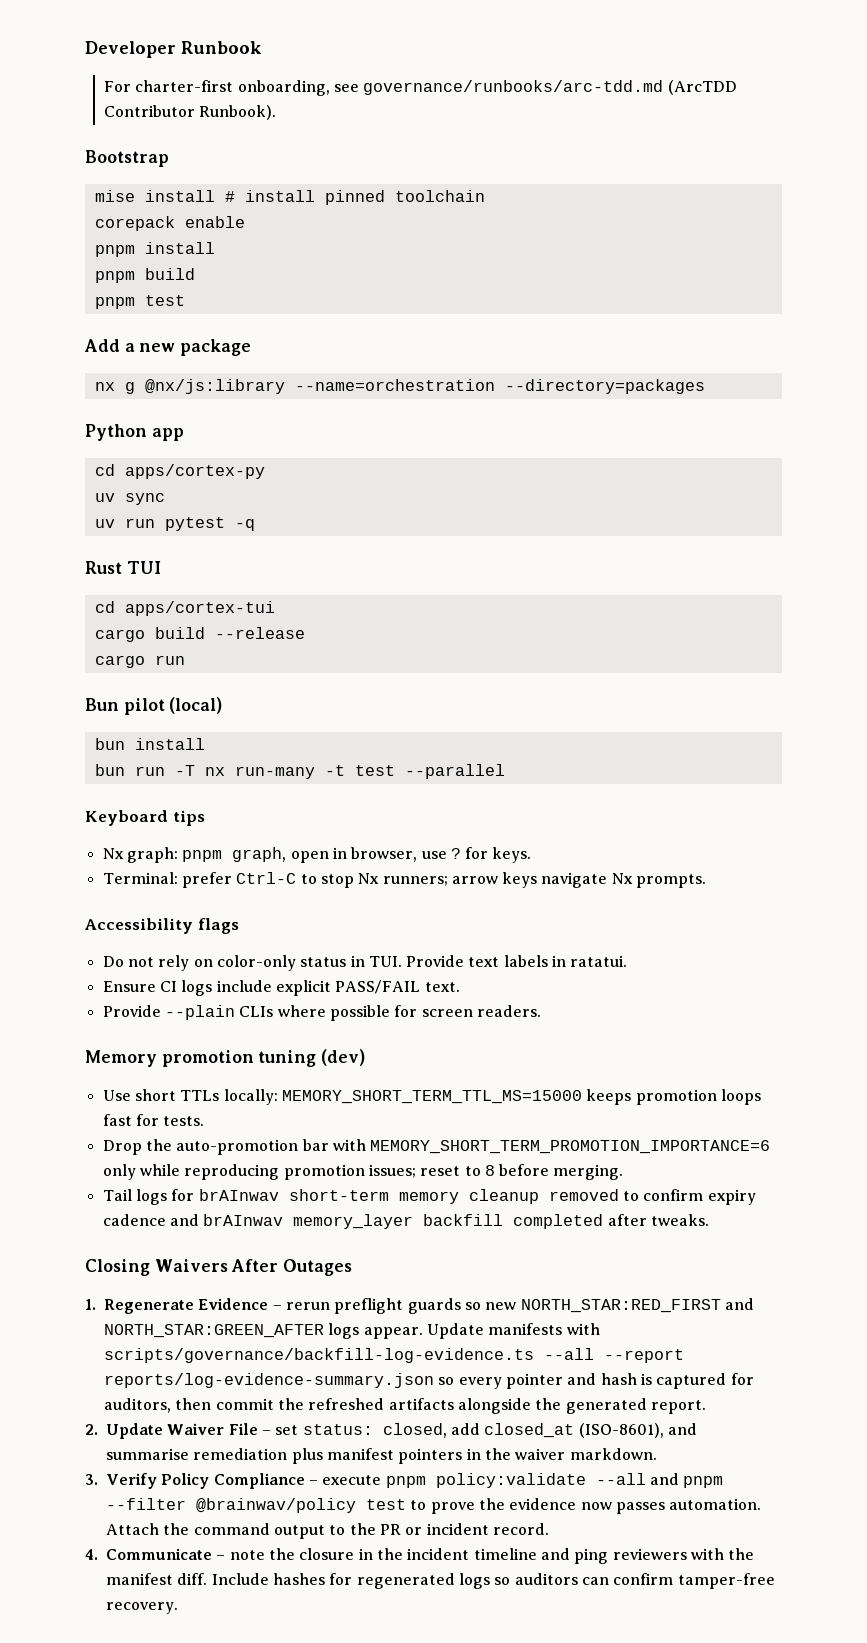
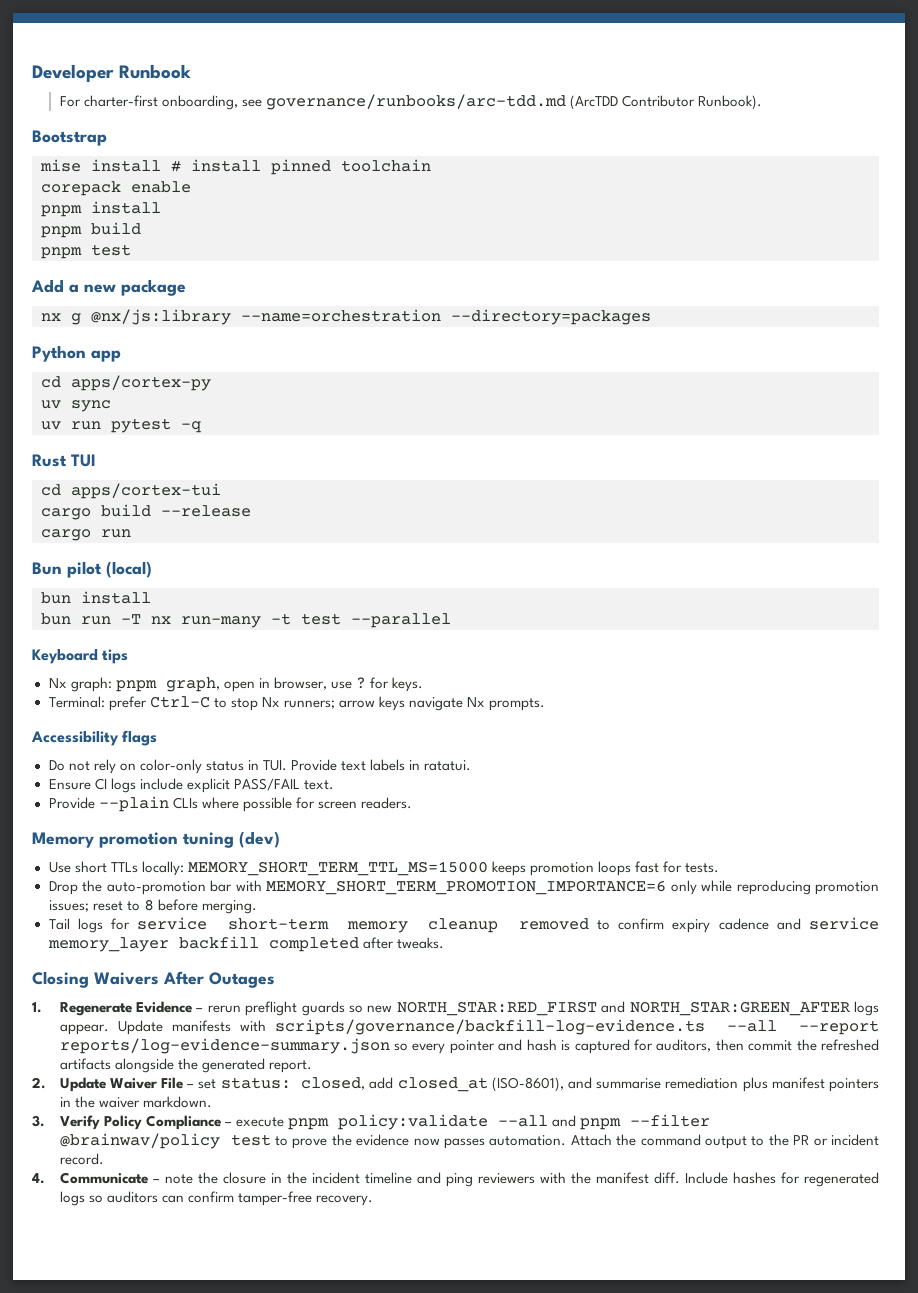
[198,1189,279,1201] brAInwav -> [137,917,208,930] service
[203,1214,284,1226] brAInwav -> [808,917,879,930] service

